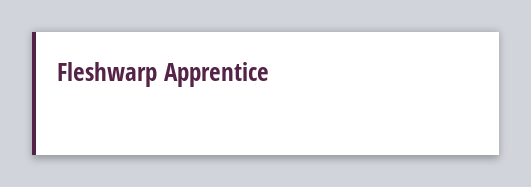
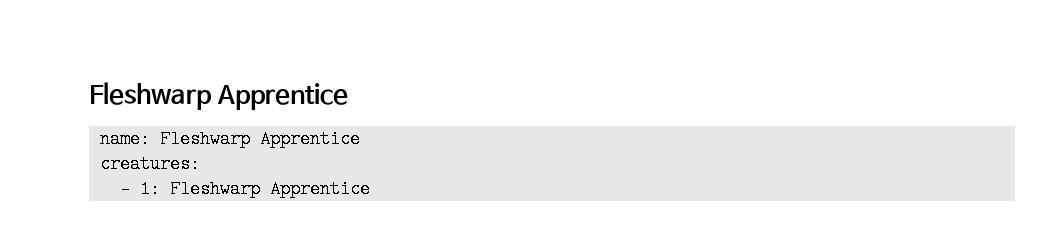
[57,62,269,87] Fleshwarp Apprentice -> [89,82,349,110] [100,130,361,148] [100,155,201,173] [120,180,371,198] Fleshwarp Apprentice // name: Fleshwarp Apprentice // creatures: // - 1: Fleshwarp Apprentice

